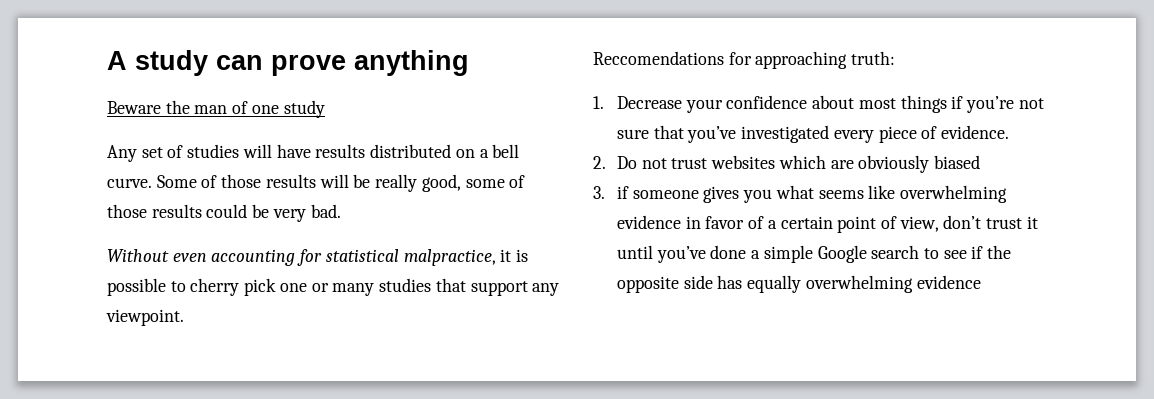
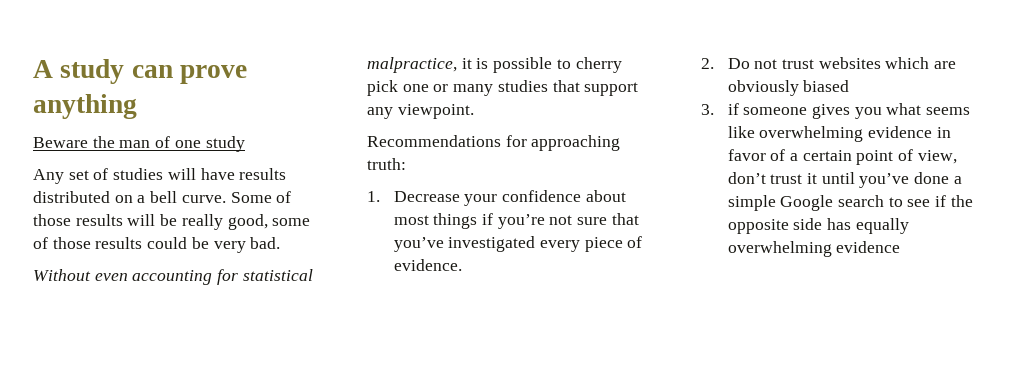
[593,51,724,65] Reccomendations -> [367,135,501,147] Recommendations

